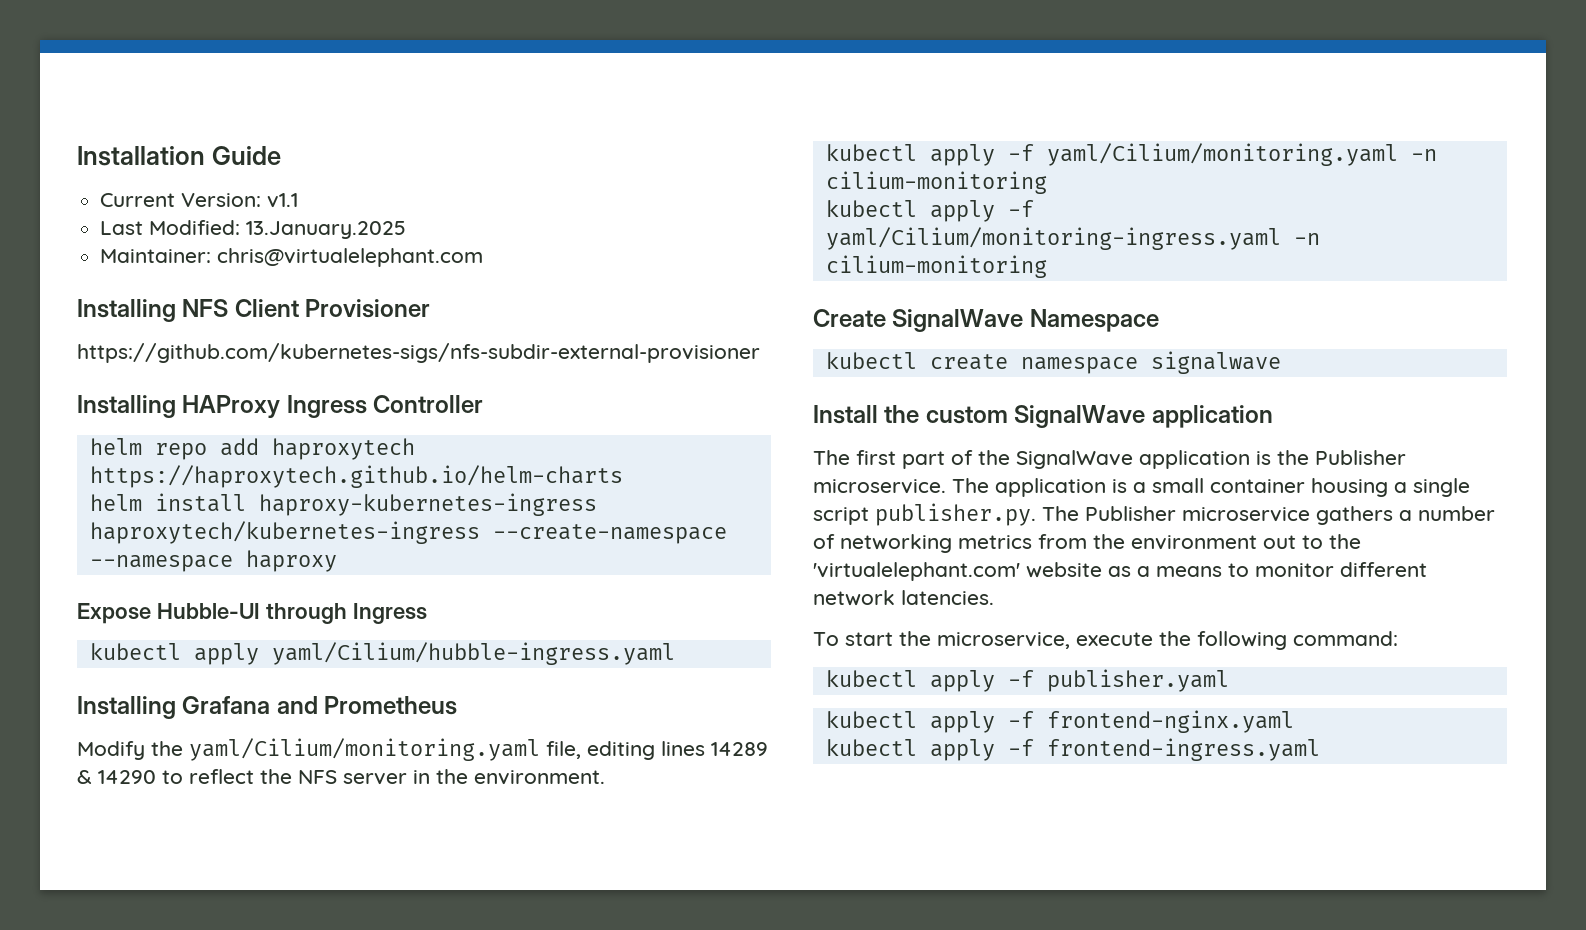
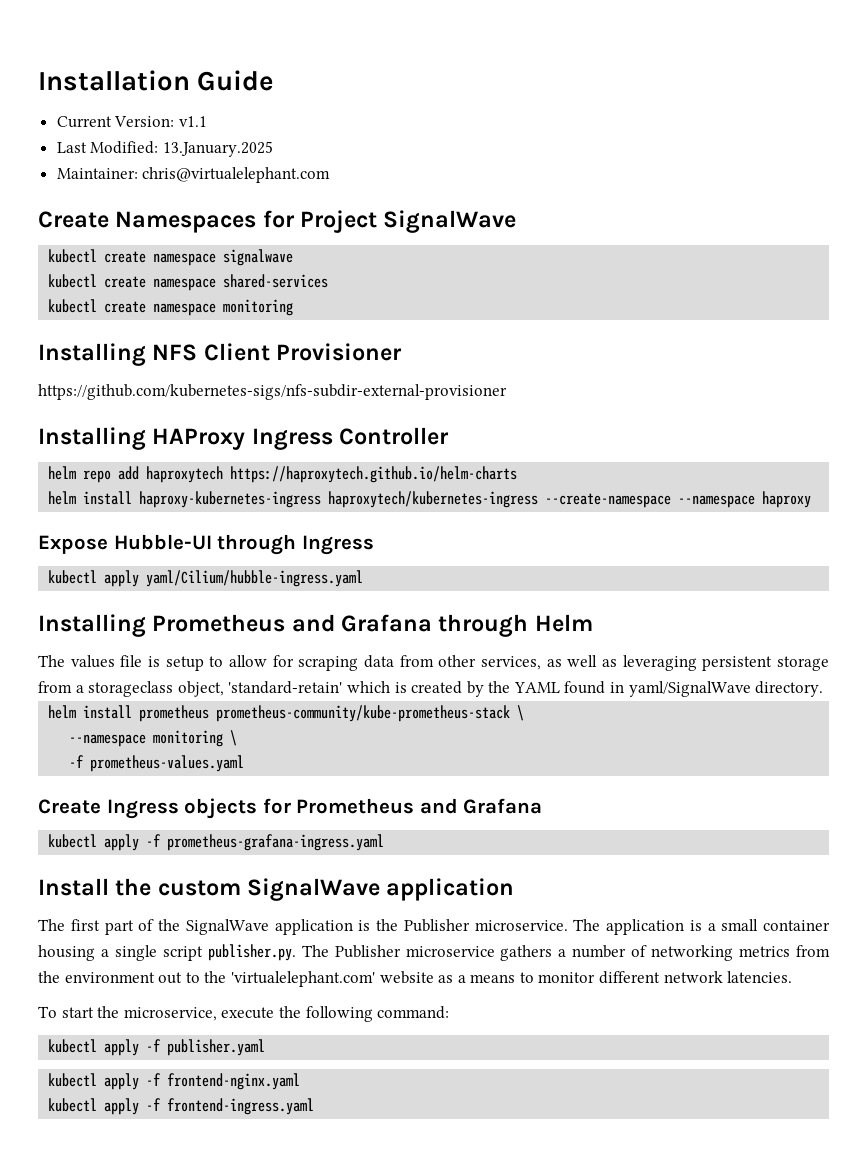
(484, 257) none -> [38,210,517,233] [48,249,294,266] [48,274,329,291] [48,299,294,316] // Create Namespaces for Project SignalWave // kubectl create namespace signalwave // kubectl create namespace shared-services // kubectl create namespace monitoring
[182,696,458,715] [77,738,768,761] [77,769,605,785] [825,143,1437,166] [825,171,1047,194] [825,200,1034,222] [825,227,1320,250] [825,255,1047,278] [813,309,1159,332] [825,351,1281,374] Grafana and Prometheus // Modify the yaml/Cilium/monitoring.yaml file, editing lines 14289 & 14290 to reflect the NFS server in the environment. // kubectl apply -f yaml/Cilium/monitoring.yaml -n cilium-monitoring // kubectl apply -f yaml/Cilium/monitoring-ingress.yaml -n cilium-monitoring // Create SignalWave Namespace // kubectl create namespace signalwave -> [152,614,593,637] [38,655,829,671] [38,681,824,697] [48,705,525,722] [69,730,238,747] [69,755,245,772] [38,798,543,819] [48,834,385,851] Prometheus and Grafana through Helm // The values file is setup to allow for scraping data from other services, as well as leveraging persistent storage from a storageclass object, 'standard-retain' which is created by the YAML found in yaml/SignalWave directory. // helm install prometheus prometheus-community/kube-prometheus-stack \ // --namespace monitoring \ // -f prometheus-values.yaml // Create Ingress objects for Prometheus and Grafana // kubectl apply -f prometheus-grafana-ingress.yaml

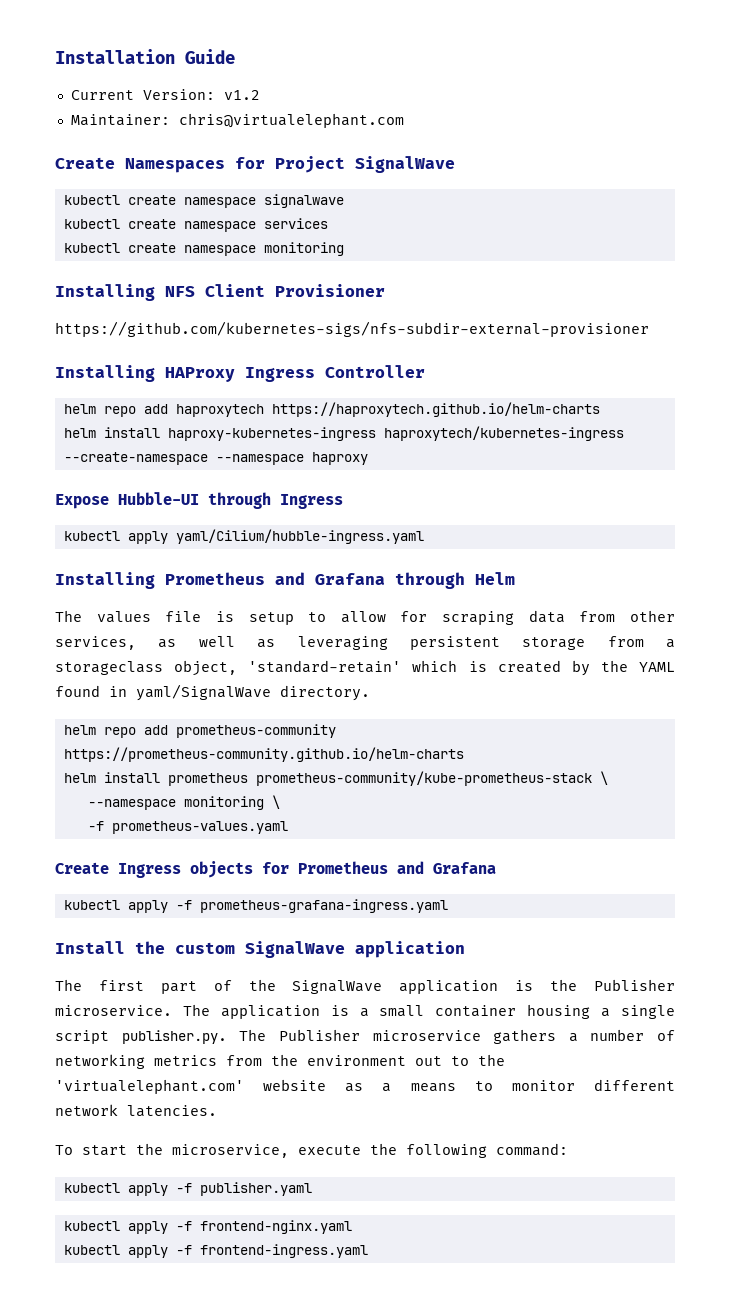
[178,116,207,127] [56,141,273,157] v1.1 // Last Modified: 13.January.2025 -> [223,90,260,100] v1.2
[223,274,329,288] shared-services -> [263,218,328,229] services
(824, 689) none -> [63,724,336,738] [63,747,464,762] // helm repo add prometheus-community https://prometheus-community.github.io/helm-charts

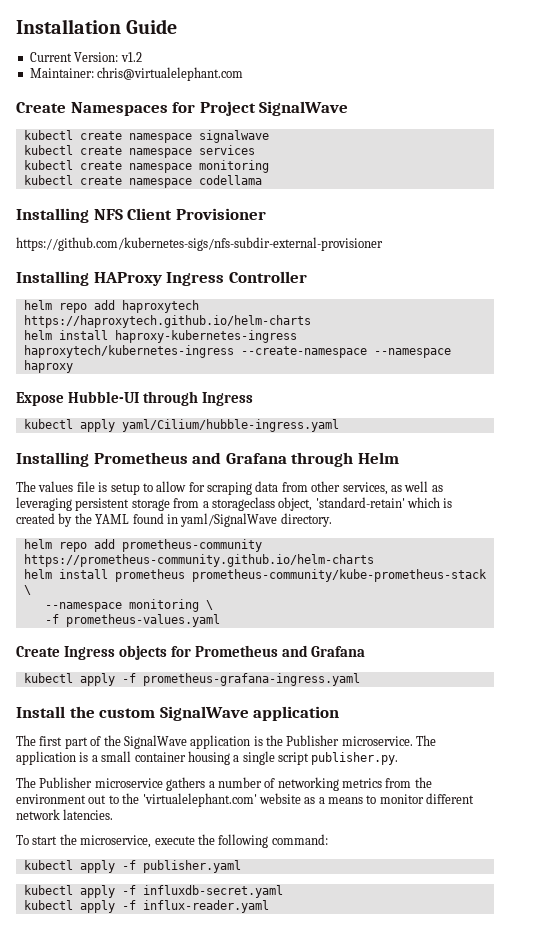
(344, 249) none -> [23,175,262,188] // kubectl create namespace codellama
(227, 1037) none -> (399, 758) //
[199,1220,352,1234] [63,1244,368,1258] frontend-nginx.yaml // kubectl apply -f frontend-ingress.yaml -> [142,885,283,898] [23,900,269,913] influxdb-secret.yaml // kubectl apply -f influx-reader.yaml

